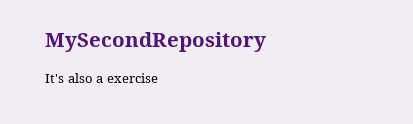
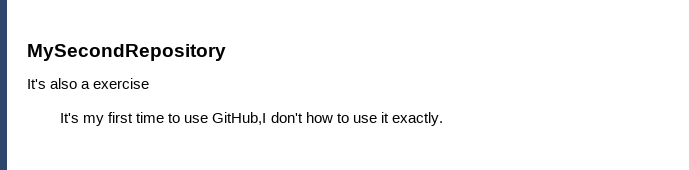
(158, 78) none -> [60,112,443,126] // It's my first time to use GitHub,I don't how to use it exactly.

